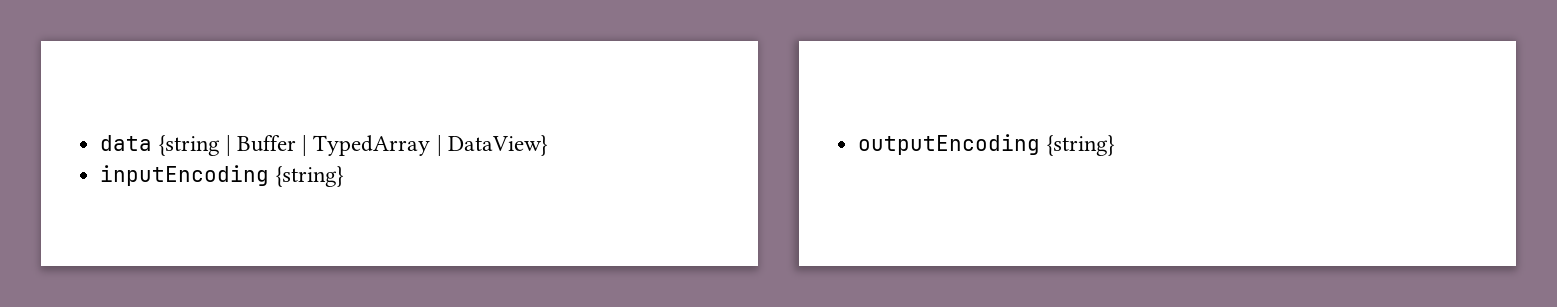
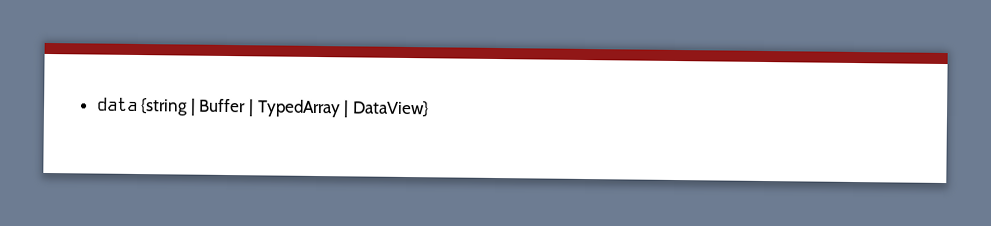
[100,165,344,187] [858,134,1115,156] // inputEncoding {string} // outputEncoding {string} -> (429, 109) none

